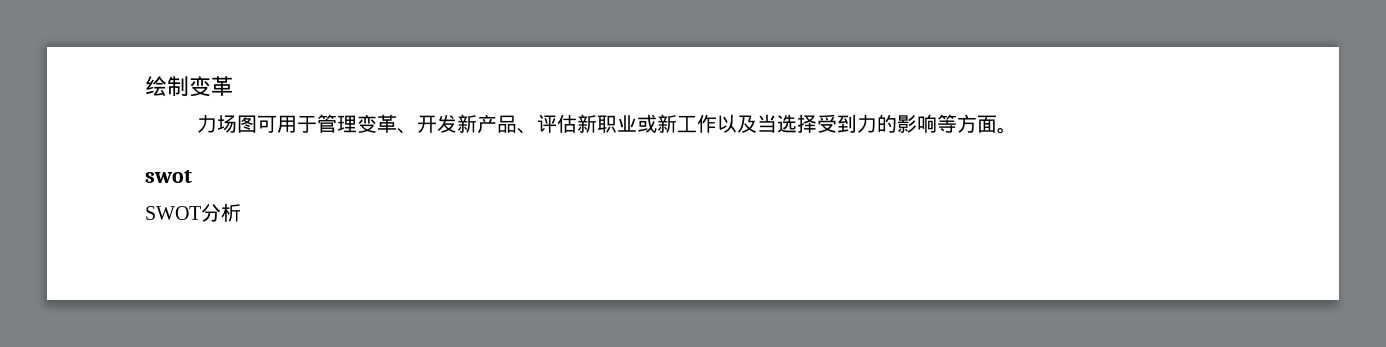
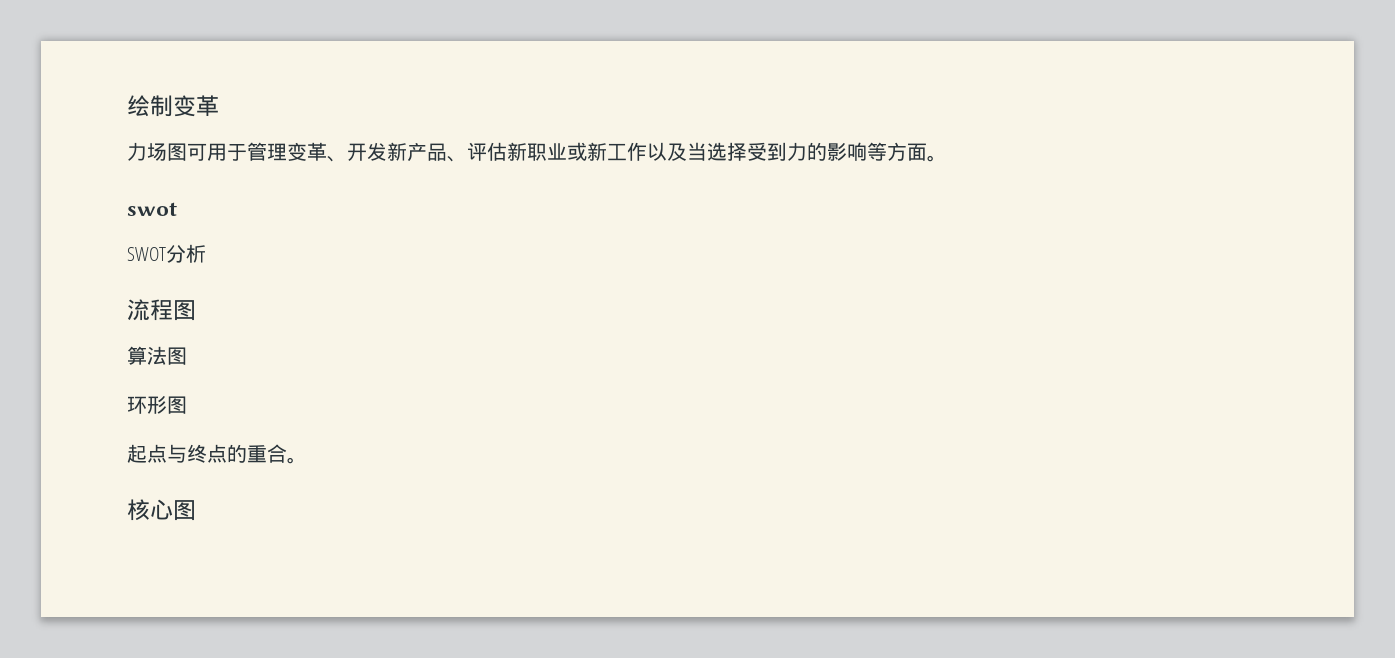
(241, 212) none -> [127,299,196,321] [127,346,187,365] [127,395,187,414] [127,444,307,464] [127,499,196,521] // 流程图 // 算法图 // 环形图 // 起点与终点的重合。 // 核心图

